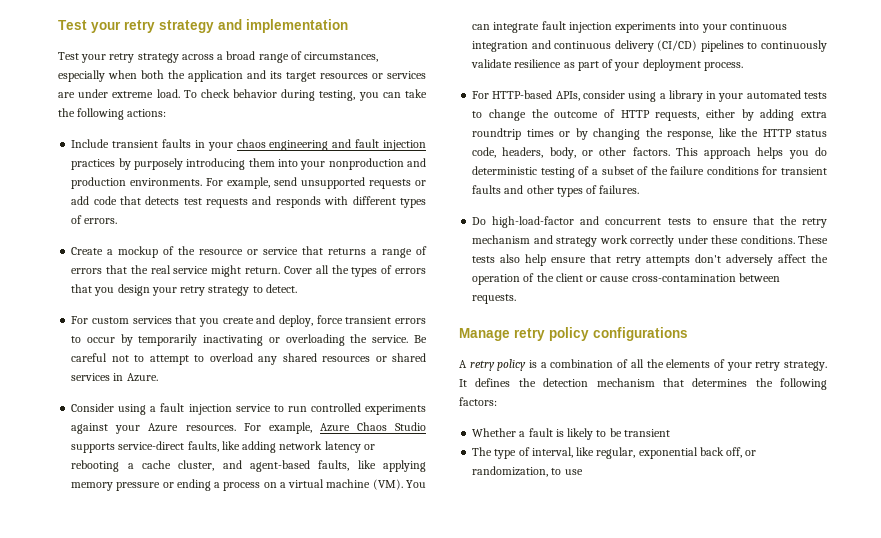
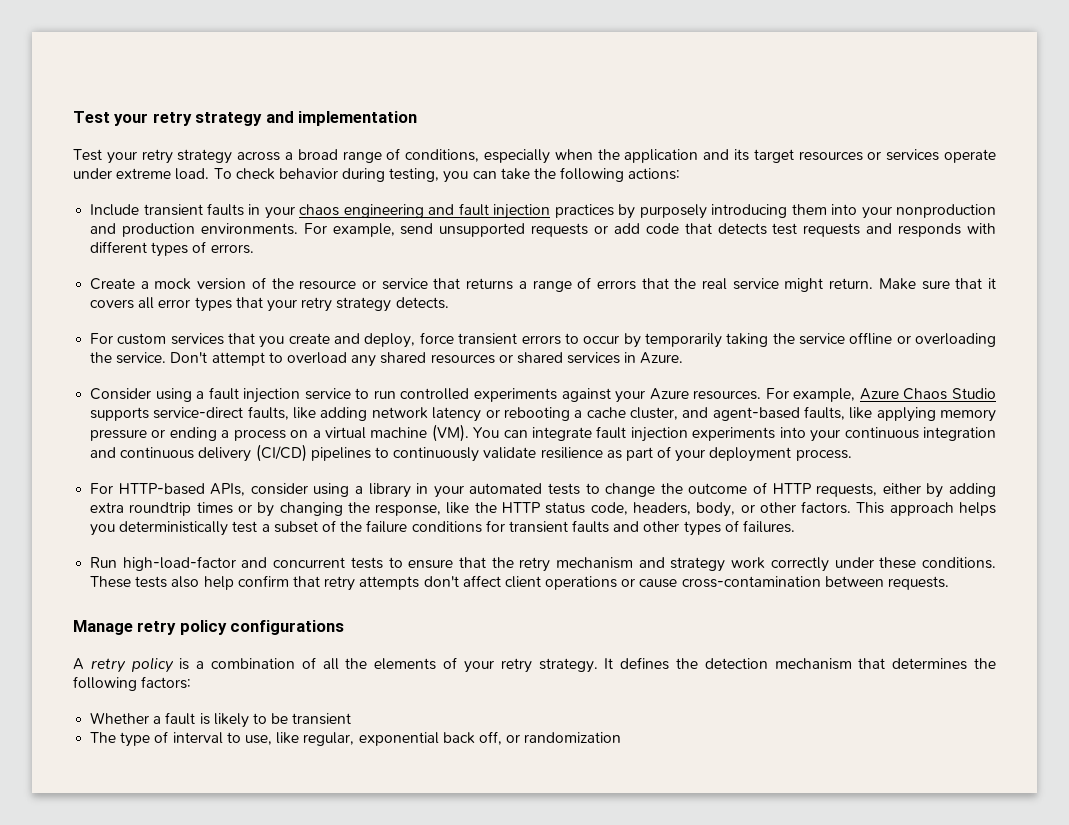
[304,52,379,62] circumstances, -> [405,149,480,162] conditions,
[141,70,164,79] both -> (593, 154) none
[58,92,75,98] are -> [943,149,996,163] operate
[118,246,159,258] mockup -> [154,278,247,290] mock version
[283,265,426,277] [71,284,297,296] Cover all the types of errors that you design your retry strategy to detect. -> [878,278,996,290] [90,297,449,312] Make sure that it covers all error types that your retry strategy detects.
[203,334,427,346] [71,353,145,362] inactivating or overloading the service. Be careful not to -> [726,332,996,347] [90,352,208,364] taking the service offline or overloading the service. Don't
[815,147,827,156] [472,166,590,178] do deterministic testing of -> [119,521,258,536] deterministically test
[472,217,487,225] Do -> [90,557,118,568] Run
[551,257,587,263] ensure -> [237,575,289,587] confirm
[726,254,828,266] [472,273,583,285] adversely affect the operation of the client -> [462,575,618,590] affect client operations
[531,447,573,458] interval, -> [172,732,272,745] interval to use,
[472,466,583,477] randomization, to use -> [524,732,622,743] randomization

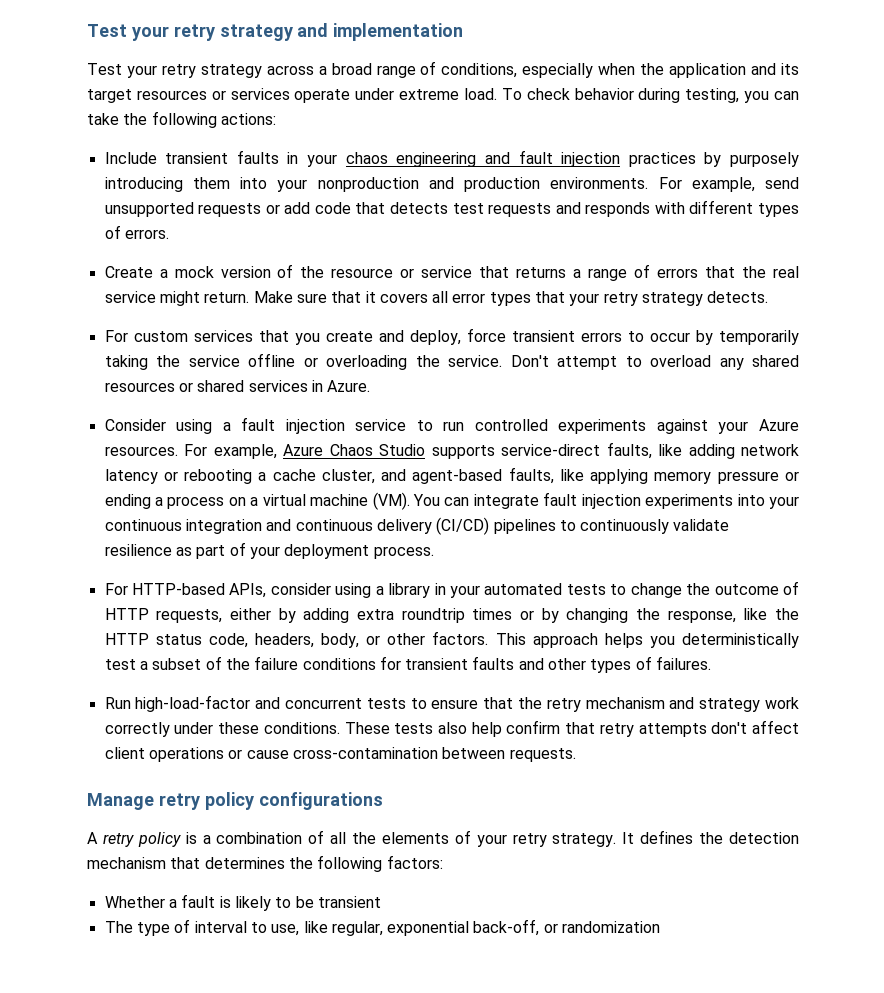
[442,731,502,745] back off, -> [473,919,540,936] back-off,

